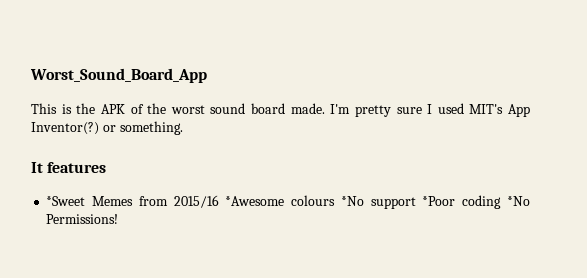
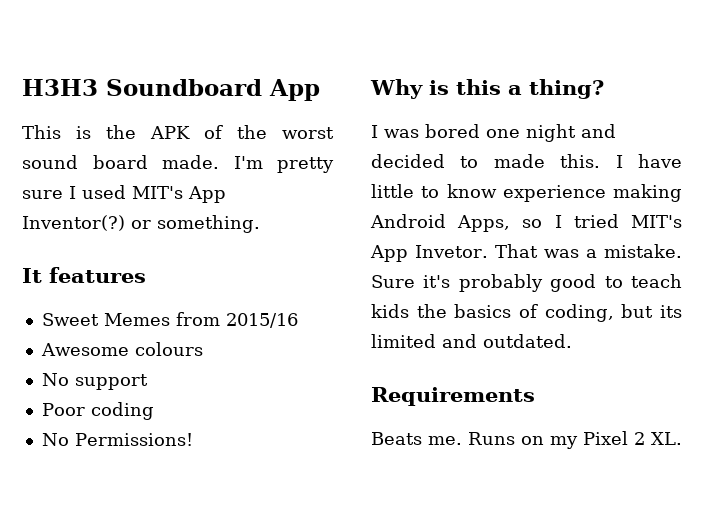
[30,68,207,83] Worst_Sound_Board_App -> [22,79,320,101] H3H3 Soundboard App
[46,196,86,206] *Sweet -> [41,313,99,326] Sweet
[225,196,285,206] *Awesome -> [40,343,129,356] // Awesome
[340,196,364,206] *No -> [41,373,69,386] // No
[422,196,456,206] *Poor -> [41,403,85,416] // Poor
[506,196,530,206] *No -> [41,433,69,446] // No
(119, 219) none -> [370,79,604,99] [371,124,616,142] [371,154,682,168] [371,184,682,202] [370,214,682,232] [370,244,682,262] [371,274,682,292] [371,304,682,322] [371,334,572,348] [371,387,535,406] [371,431,682,449] // Why is this a thing? // I was bored one night and decided to made this. I have little to know experience making Android Apps, so I tried MIT's App Invetor. That was a mistake. Sure it's probably good to teach kids the basics of coding, but its limited and outdated. // Requirements // Beats me. Runs on my Pixel 2 XL.

